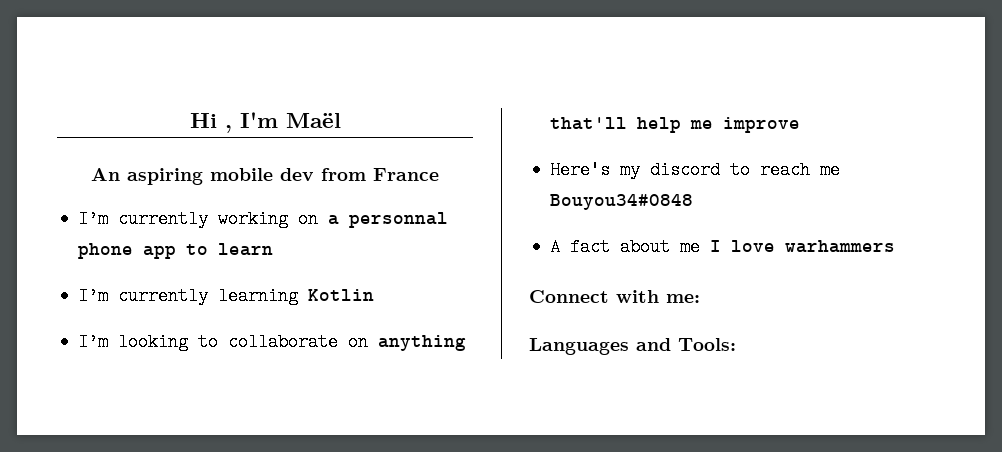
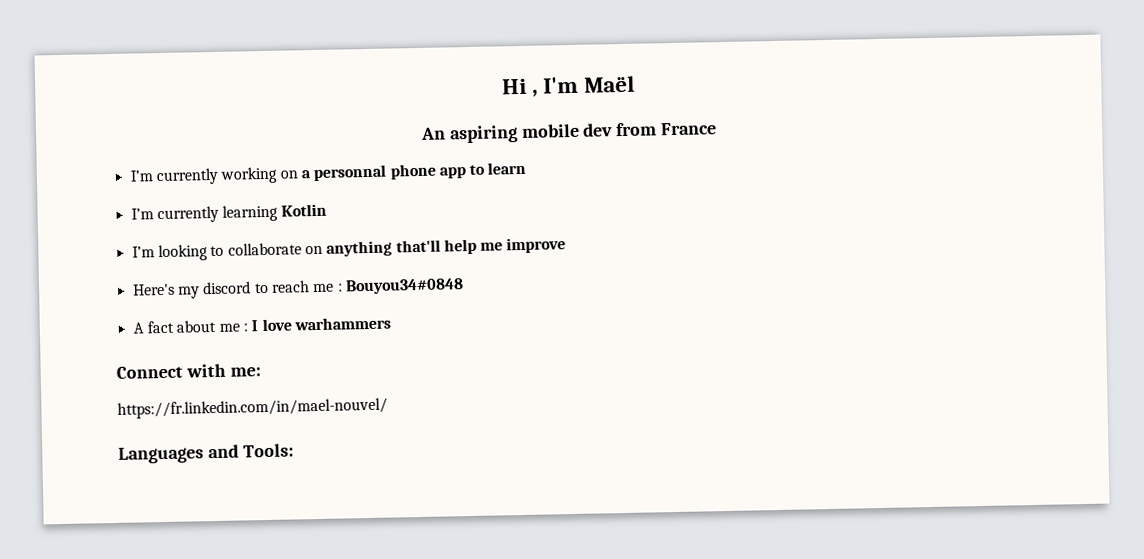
(841, 170) none -> [337,283,343,292] :
(701, 247) none -> [242,323,248,332] :
(700, 298) none -> [117,397,388,419] // https://fr.linkedin.com/in/mael-nouvel/

